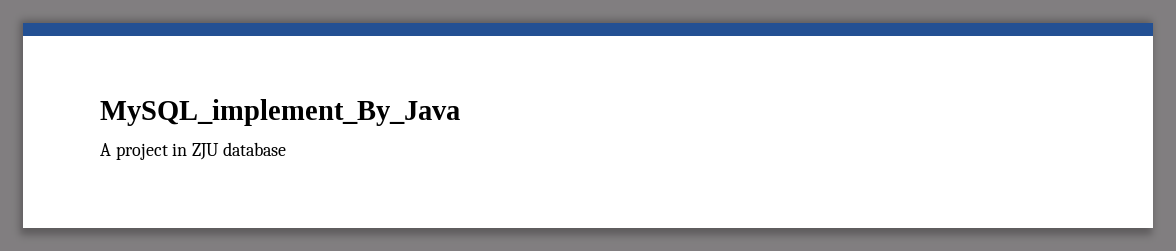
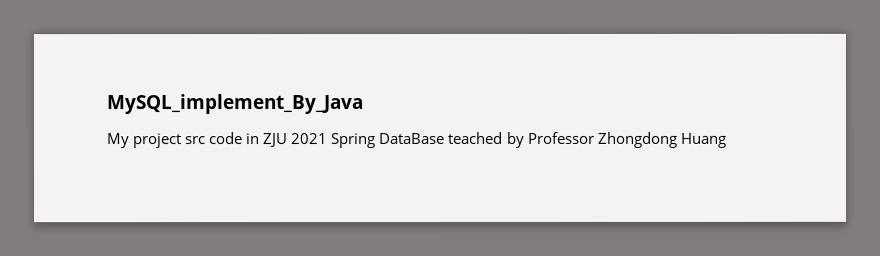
[100,142,286,160] A project in ZJU database -> [107,131,727,149] My project src code in ZJU 2021 Spring DataBase teached by Professor Zhongdong Huang

